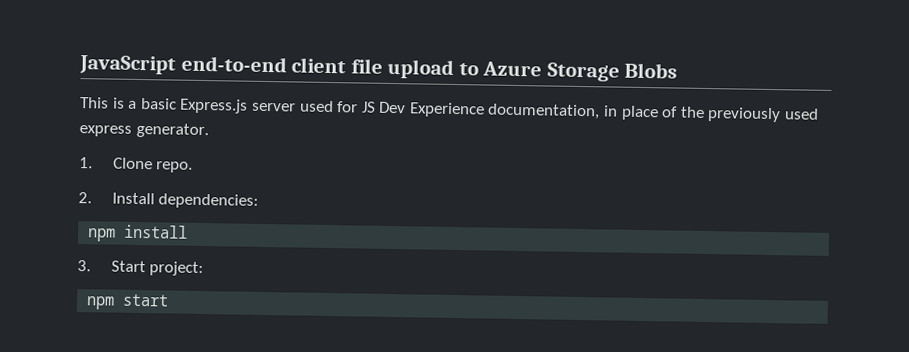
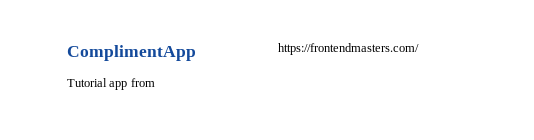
[79,55,678,82] [80,97,820,123] [79,122,209,139] [79,157,194,173] [78,192,260,209] [87,224,189,242] [77,260,205,277] [86,293,170,310] JavaScript end-to-end client file upload to Azure Storage Blobs // This is a basic Express.js server used for JS Dev Experience documentation, in place of the previously used express generator. // 1. Clone repo. // 2. Install dependencies: // npm install // 3. Start project: // npm start -> [67,45,196,61] [67,78,155,90] [278,43,419,55] ComplimentApp // Tutorial app from https://frontendmasters.com/

